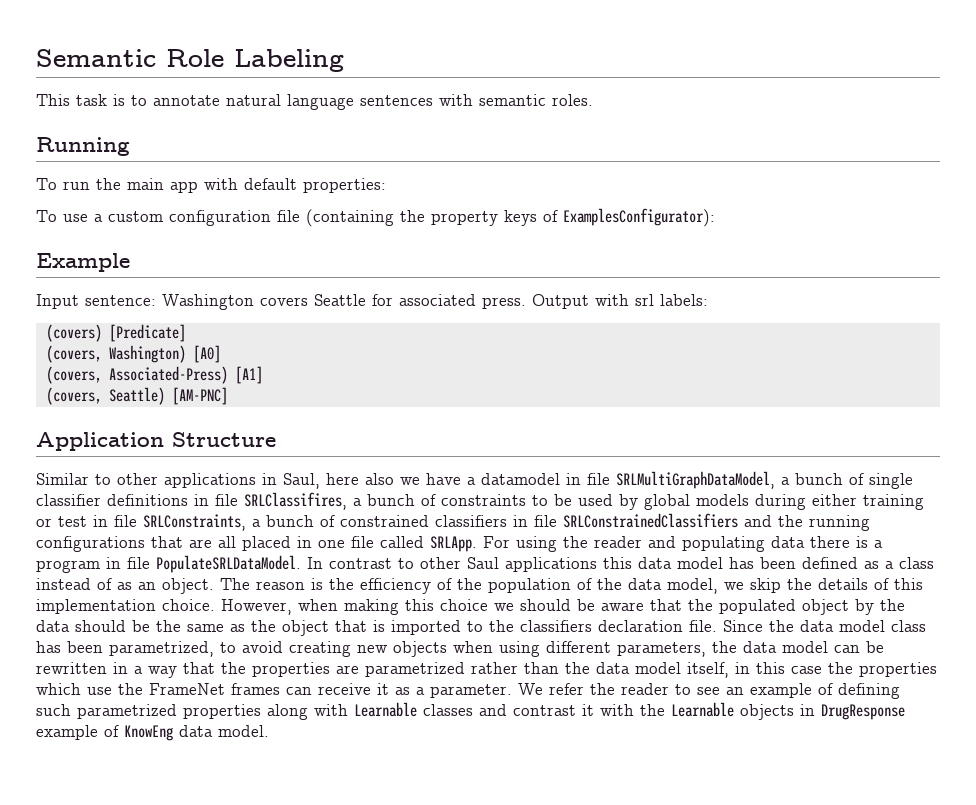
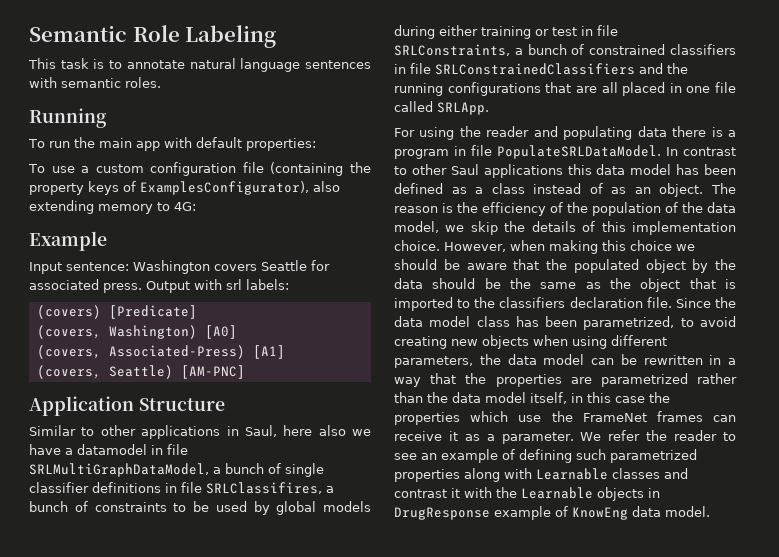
[563,208,715,227] ExamplesConfigurator): -> [140,181,340,195] [29,200,196,214] ExamplesConfigurator), also extending memory to 4G:
(477, 544) none -> (489, 108) //

